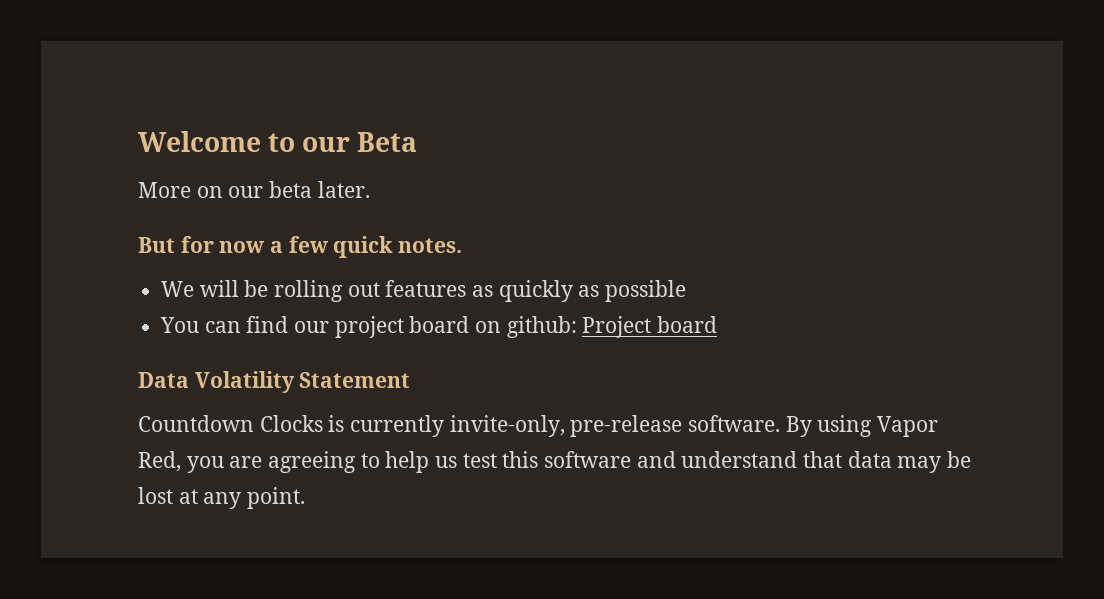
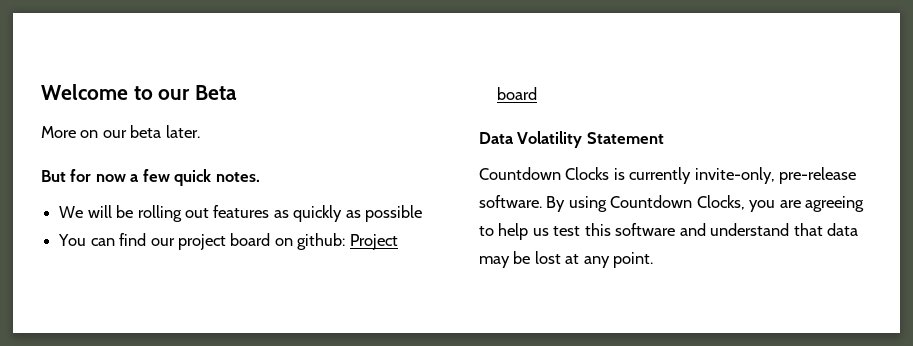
[877,416,939,437] [138,451,181,472] Vapor Red, -> [610,195,745,210] Countdown Clocks,

